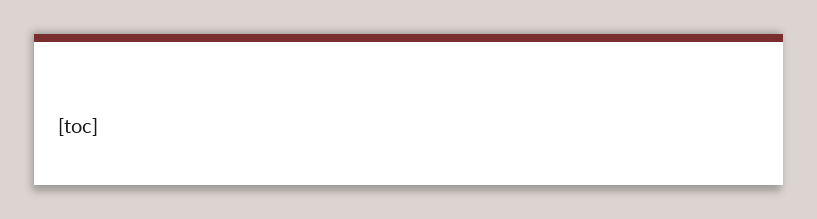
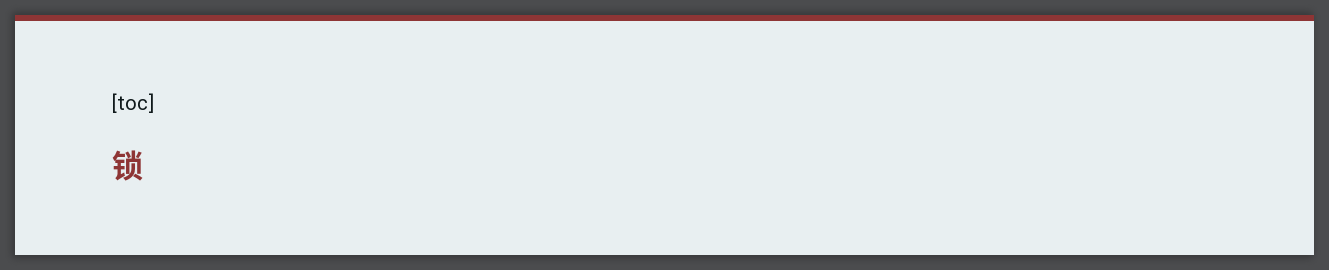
(98, 127) none -> [112,150,143,181] // 锁

